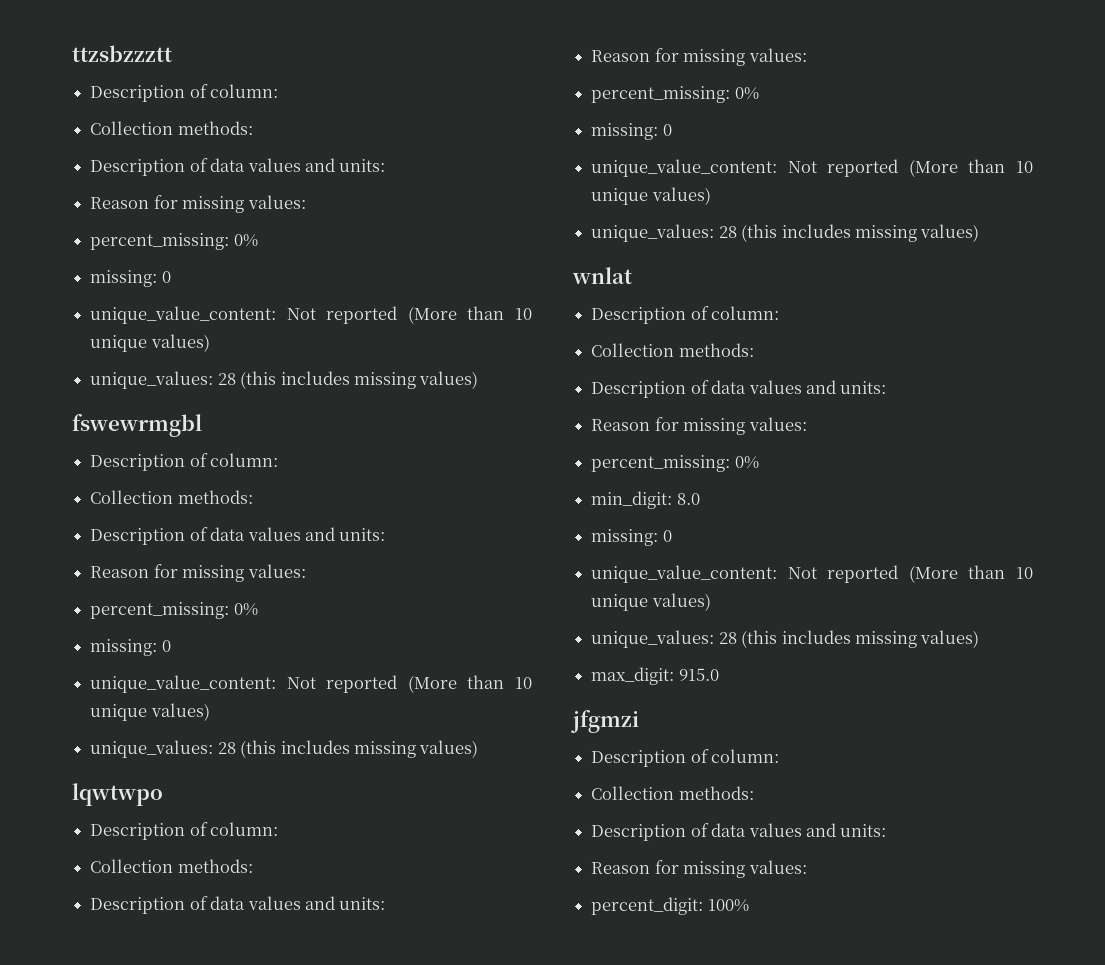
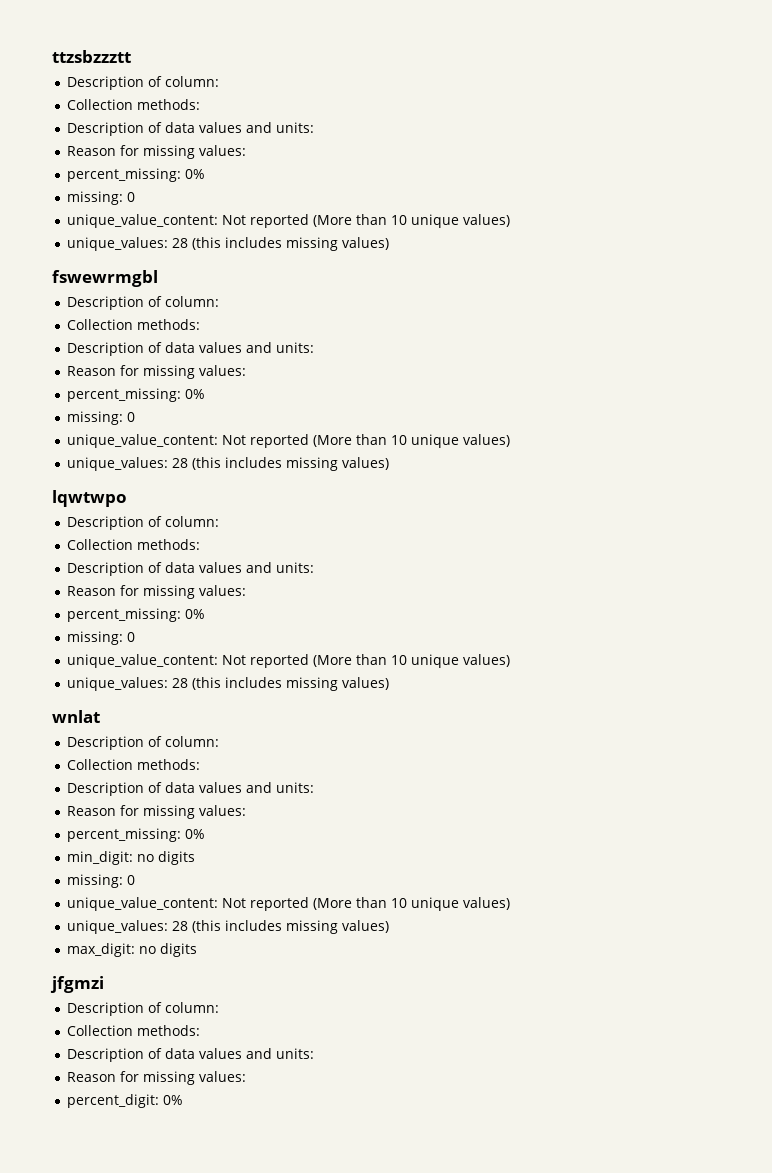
[676,493,700,505] 8.0 -> [136,851,195,865] no digits
[678,668,719,681] 915.0 -> [138,943,197,957] no digits
[707,899,749,912] 100% -> [162,1095,183,1105] 0%

